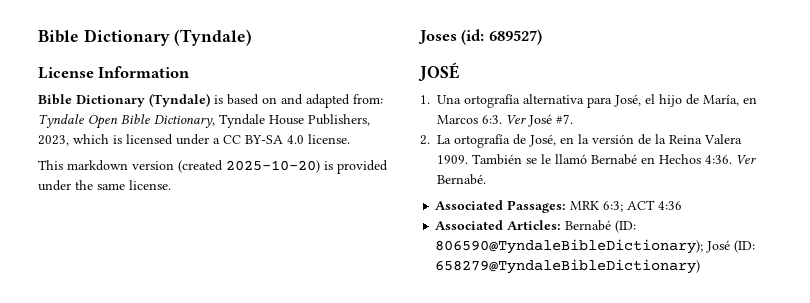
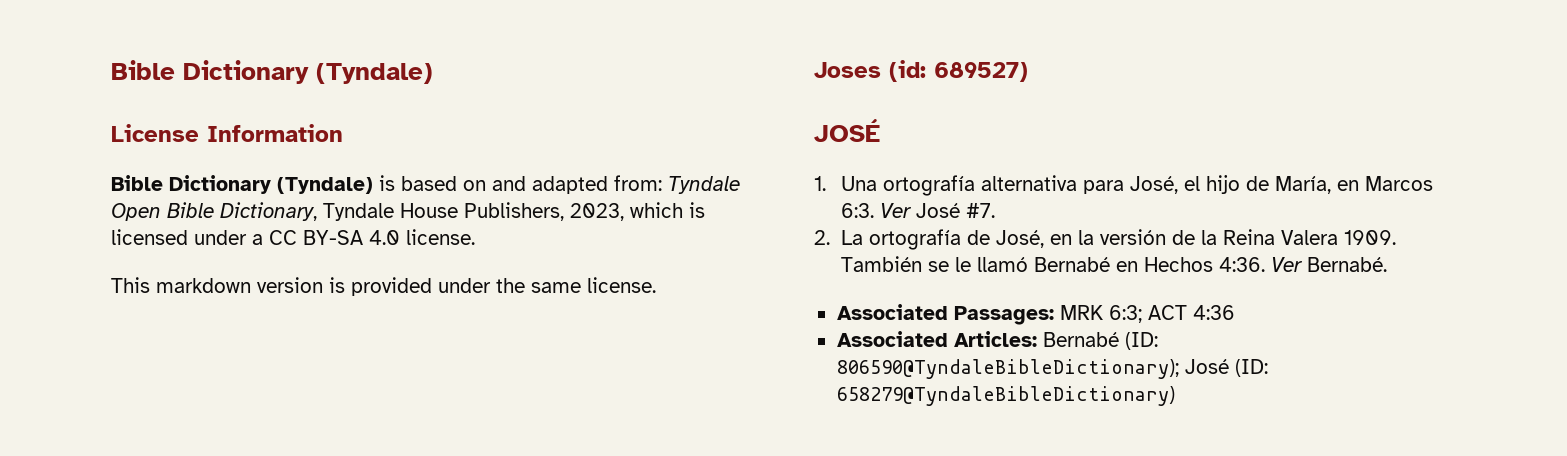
[178,160,320,173] (created 2025-10-20) -> (323, 285) none

